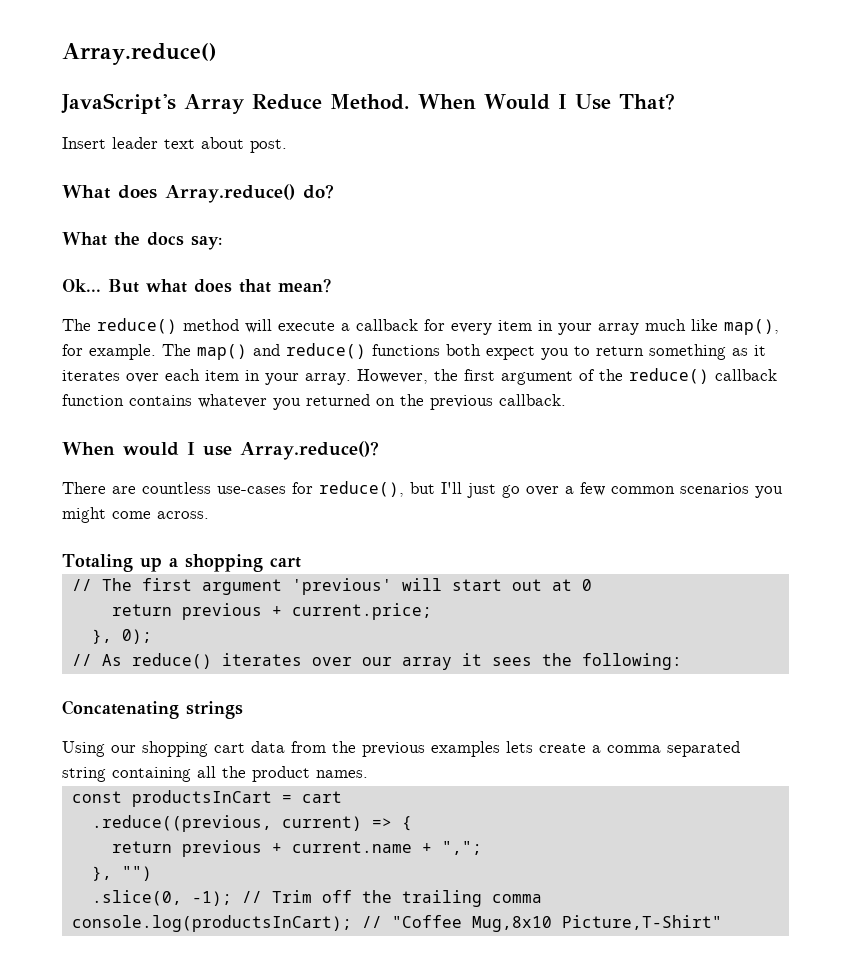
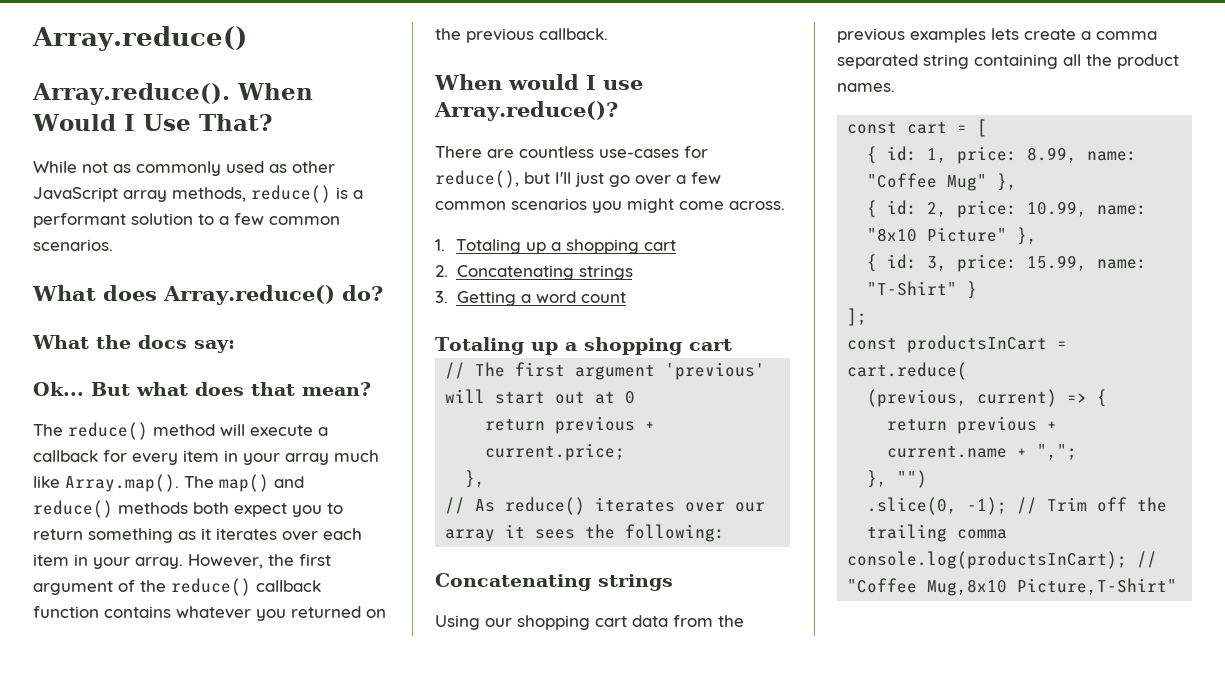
[61,93,410,114] JavaScript's Array Reduce Method. -> [32,83,230,105] Array.reduce().
[62,137,287,153] Insert leader text about post. -> [33,161,335,176] [33,185,363,203] [33,213,340,228] [33,239,113,251] While not as commonly used as other JavaScript array methods, reduce() is a performant solution to a few common scenarios.
[724,319,779,335] [62,344,156,360] map(), for example. -> [65,474,179,492] Array.map().
[372,344,440,356] functions -> [118,502,188,514] methods
(209, 515) none -> [435,239,676,254] [435,265,633,280] [435,291,626,306] // 1. Totaling up a shopping cart // 2. Concatenating strings // 3. Getting a word count
[121,629,152,644] 0); -> (486, 479) none
(368, 774) none -> [847,119,988,137] [867,146,1138,164] [867,173,1018,191] [867,200,1148,218] [867,227,1038,245] [867,254,1148,272] [867,281,978,299] [847,308,868,326] // const cart = [ // { id: 1, price: 8.99, name: "Coffee Mug" }, // { id: 2, price: 10.99, name: "8x10 Picture" }, // { id: 3, price: 15.99, name: "T-Shirt" } // ];
[301,791,342,803] [91,815,272,832] cart // .reduce((previous, -> [847,362,968,380] [867,389,968,407] cart.reduce( // (previous,

